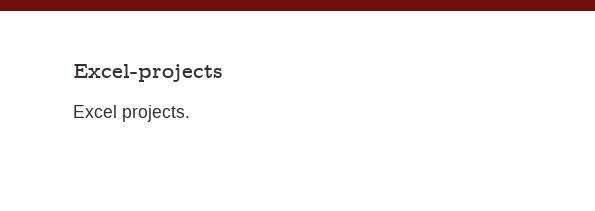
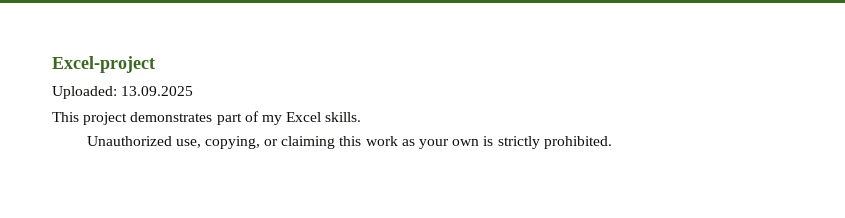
[73,64,223,82] [73,105,190,122] Excel-projects // Excel projects. -> [52,56,155,73] [52,86,194,99] [52,111,362,125] [86,136,612,149] Excel-project // Uploaded: 13.09.2025 // This project demonstrates part of my Excel skills. // Unauthorized use, copying, or claiming this work as your own is strictly prohibited.

